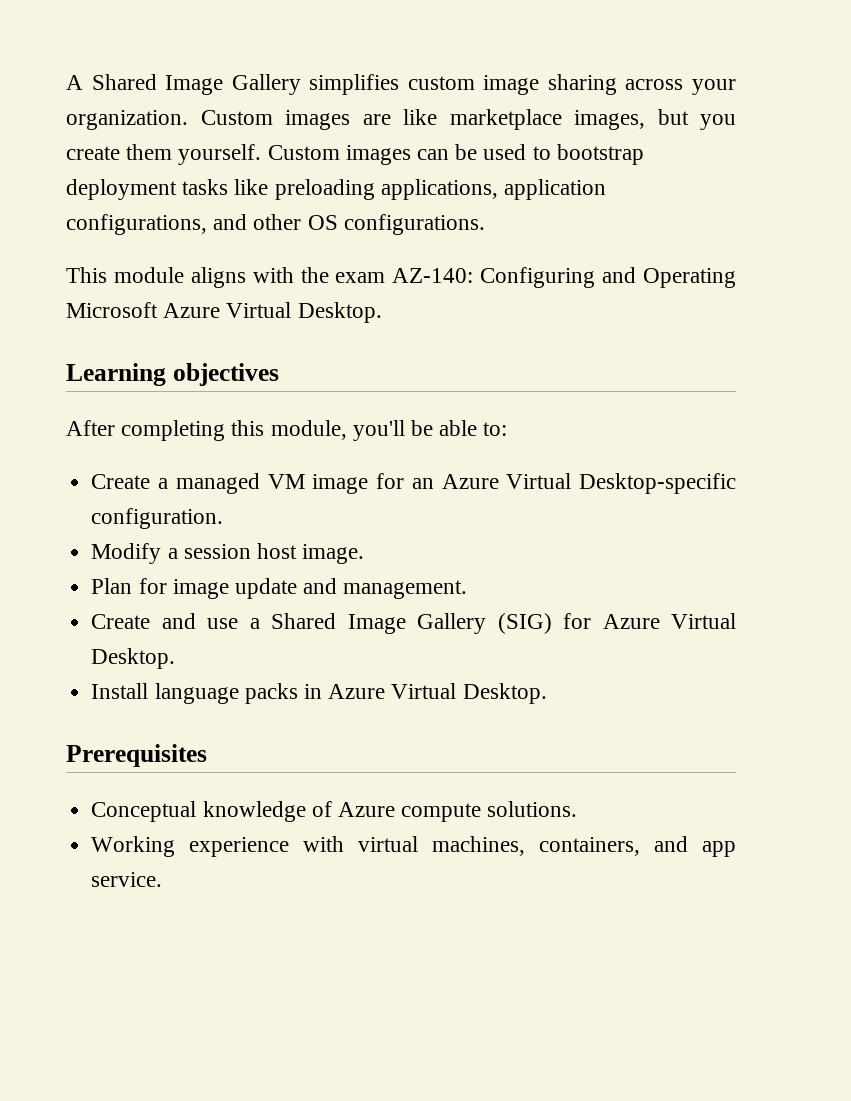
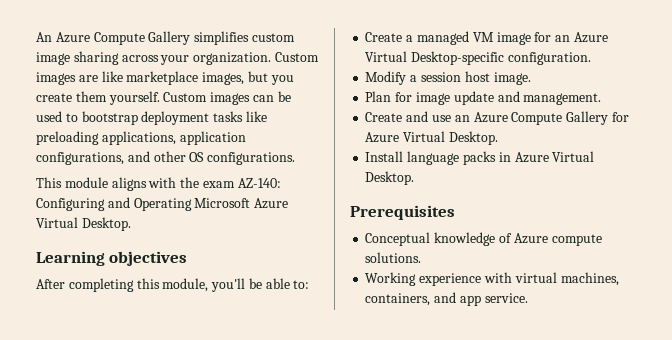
[66,74,224,95] A Shared Image -> [36,32,145,45] An Azure Compute
[249,613,552,634] a Shared Image Gallery (SIG) -> [454,111,609,125] an Azure Compute Gallery

